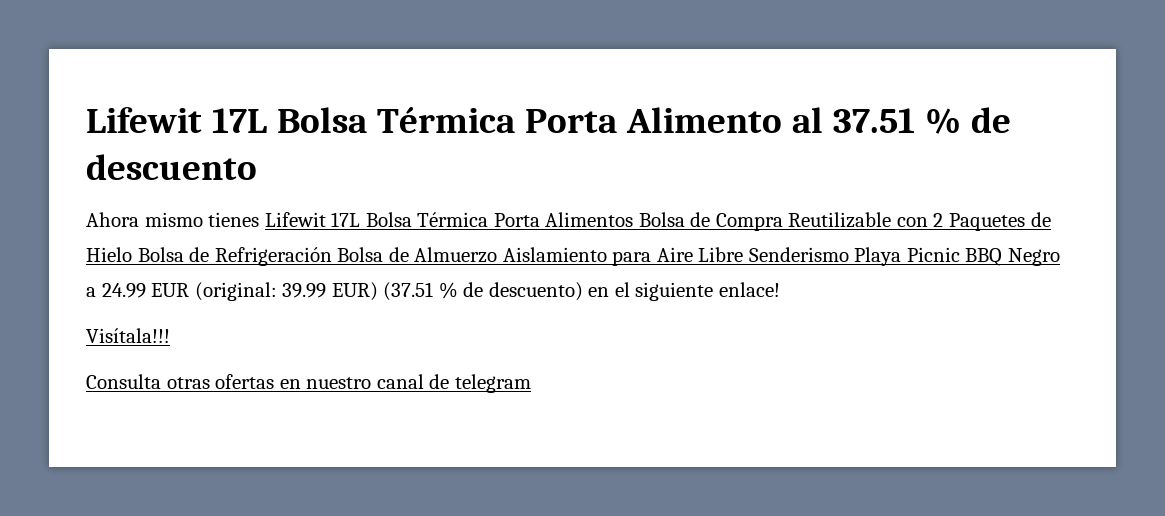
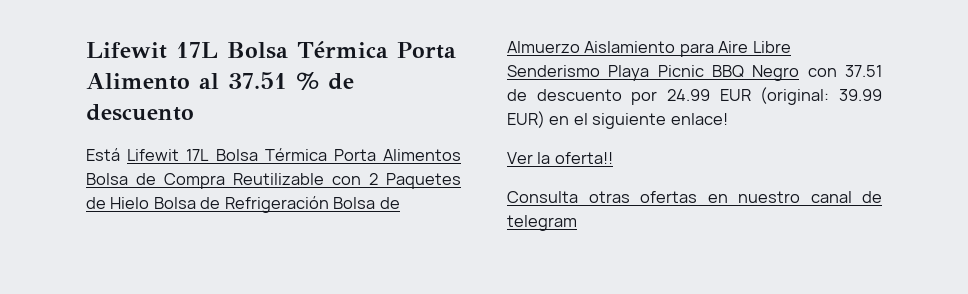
[86,212,260,227] Ahora mismo tienes -> [86,148,120,161] Está
[86,287,96,297] a -> [807,65,882,77] [507,89,658,105] con 37.51 de descuento por
[383,282,583,301] (37.51 % de descuento) -> (545, 119) none
[86,328,170,343] Visítala!!! -> [507,152,613,164] Ver la oferta!!

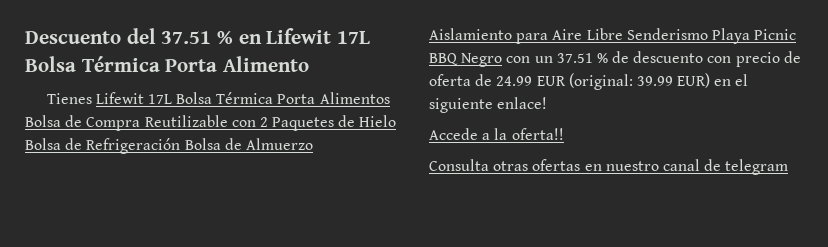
(86, 50) none -> [25,28,262,44] Descuento del 37.51 % en
[199,72,354,90] [86,104,194,121] [86,148,120,161] al 37.51 % de descuento // Está -> [46,93,92,104] // Tienes
[845,65,882,77] [507,89,658,105] 37.51 de descuento por -> [534,51,801,67] [429,74,493,86] un 37.51 % de descuento con precio de oferta de
[507,152,533,164] Ver -> [429,128,491,140] Accede a

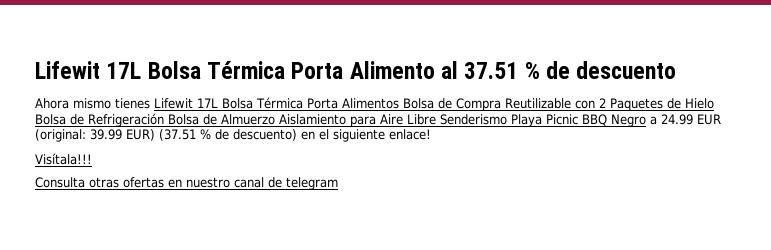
[25,28,262,44] Descuento del 37.51 % en -> (35, 70) none
[46,93,92,104] // Tienes -> [441,61,677,79] [35,98,150,109] al 37.51 % de descuento // Ahora mismo tienes
[506,51,801,67] [429,74,493,86] con un 37.51 % de descuento con precio de oferta de -> [650,116,657,125] a
(711, 80) none -> [159,129,297,141] (37.51 % de descuento)
[429,128,564,140] Accede a la oferta!! -> [35,153,92,165] Visítala!!!

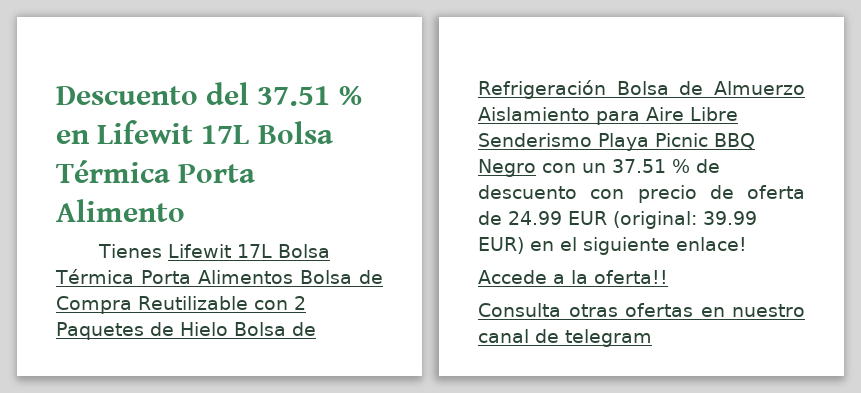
(35, 70) none -> [56,82,362,106] [56,130,90,144] Descuento del 37.51 % en
[441,61,677,79] [35,98,150,109] al 37.51 % de descuento // Ahora mismo tienes -> [98,244,163,258] // Tienes
[650,116,657,125] a -> [542,159,720,173] [478,185,805,203] [478,211,502,225] con un 37.51 % de descuento con precio de oferta de
[159,129,297,141] (37.51 % de descuento) -> (524, 245) none
[35,153,92,165] Visítala!!! -> [478,270,668,284] Accede a la oferta!!

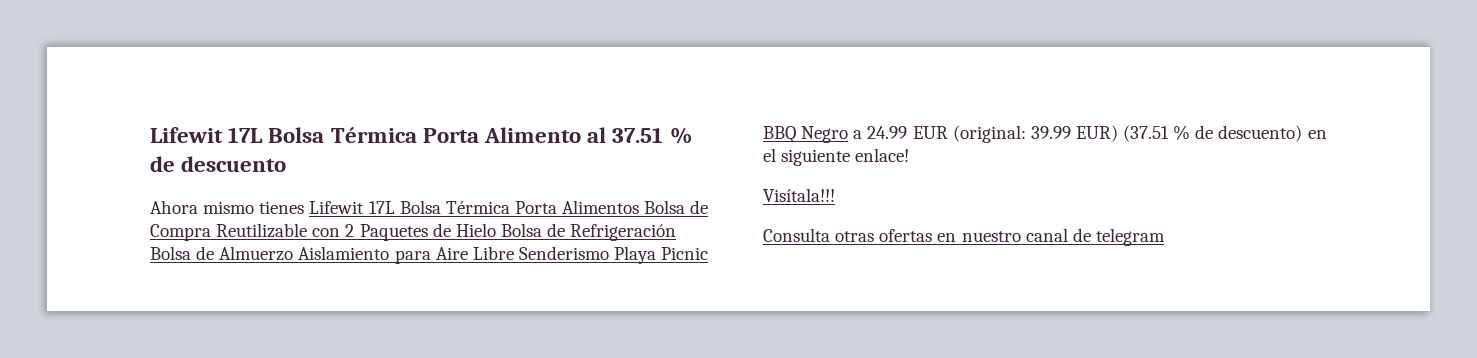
[56,82,362,106] [56,130,90,144] Descuento del 37.51 % en -> (150, 135) none
[98,244,163,258] // Tienes -> [587,127,692,144] [150,156,287,172] [150,200,305,214] al 37.51 % de descuento // Ahora mismo tienes
[542,159,720,173] [478,185,805,203] [478,211,502,225] con un 37.51 % de descuento con precio de oferta de -> [853,130,863,139] a
(524, 245) none -> [1123,125,1303,142] (37.51 % de descuento)
[478,270,668,284] Accede a la oferta!! -> [763,188,835,202] Visítala!!!

